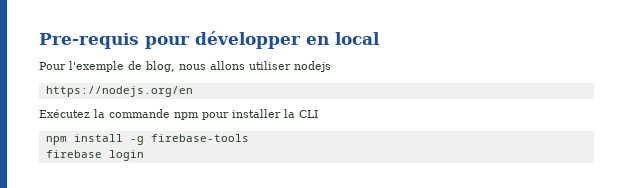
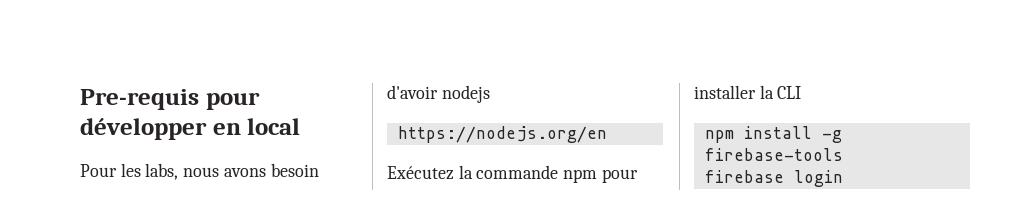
[69,61,291,72] l'exemple de blog, nous allons utiliser -> [120,163,319,180] [387,85,438,99] les labs, nous avons besoin d'avoir

